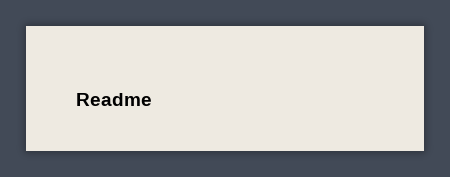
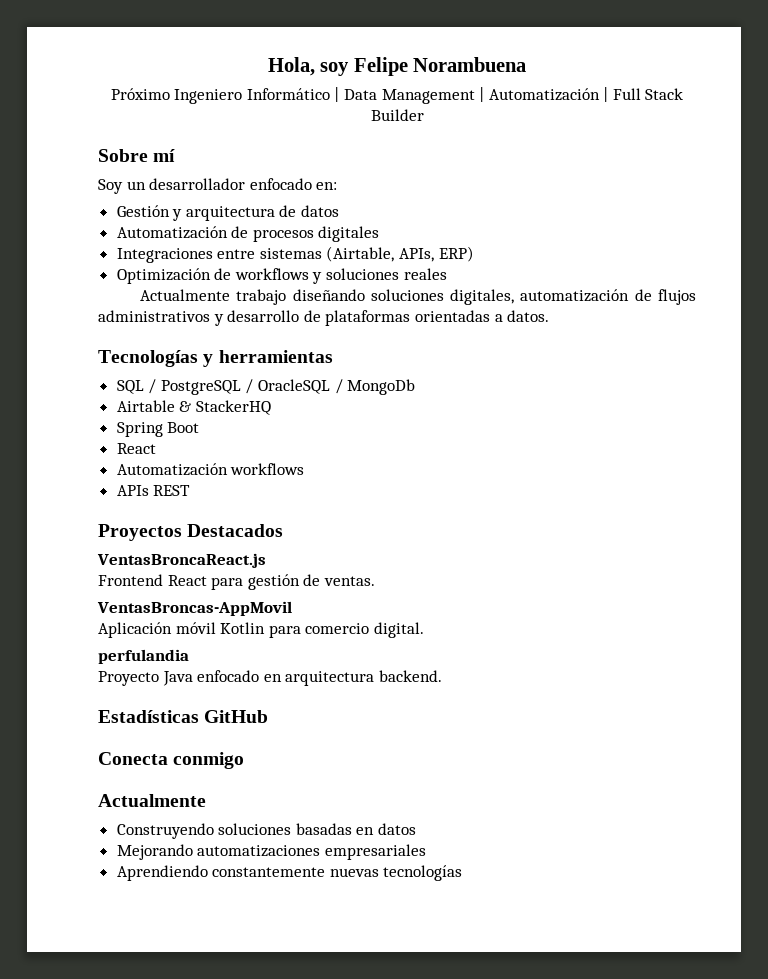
[76,93,152,106] Readme -> [267,57,527,76] [110,87,684,104] [370,109,424,121] [98,149,176,162] [98,178,338,194] [116,205,340,221] [116,226,380,242] [116,246,474,263] [116,268,447,284] [140,289,696,305] [98,310,550,326] [98,350,333,367] [116,379,416,395] [116,400,271,415] [116,422,200,437] [116,443,156,454] [116,463,305,476] [116,485,191,496] [98,524,284,541] [97,553,266,568] [98,574,375,590] [97,601,292,616] [98,622,424,638] [98,649,189,664] [98,670,442,686] [98,710,269,723] [98,752,245,769] [98,794,206,807] [116,823,417,839] [116,844,426,860] [116,865,463,881] Hola, soy Felipe Norambuena // Próximo Ingeniero Informático | Data Management | Automatización | Full Stack Builder // Sobre mí // Soy un desarrollador enfocado en: // Gestión y arquitectura de datos // Automatización de procesos digitales // Integraciones entre sistemas (Airtable, APIs, ERP) // Optimización de workflows y soluciones reales // Actualmente trabajo diseñando soluciones digitales, automatización de flujos administrativos y desarrollo de plataformas orientadas a datos. // Tecnologías y herramientas // SQL / PostgreSQL / OracleSQL / MongoDb // Airtable & StackerHQ // Spring Boot // React // Automatización workflows // APIs REST // Proyectos Destacados // VentasBroncaReact.js // Frontend React para gestión de ventas. // VentasBroncas-AppMovil // Aplicación móvil Kotlin para comercio digital. // perfulandia // Proyecto Java enfocado en arquitectura backend. // Estadísticas GitHub // Conecta conmigo // Actualmente // Construyendo soluciones basadas en datos // Mejorando automatizaciones empresariales // Aprendiendo constantemente nuevas tecnologías

